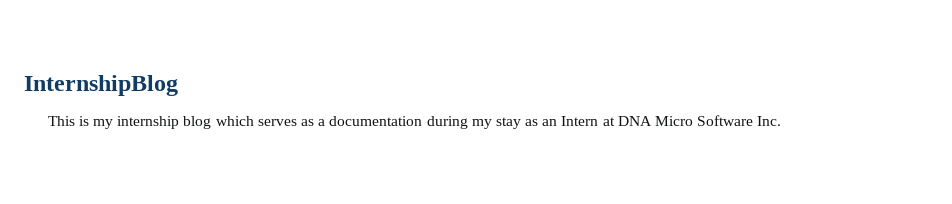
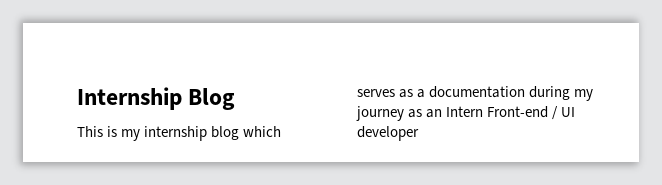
[24,75,178,96] InternshipBlog -> [77,87,236,110] Internship Blog
[495,117,521,129] stay -> [356,106,404,121] journey
[602,115,782,126] at DNA Micro Software Inc. -> [487,106,576,120] [357,126,419,141] Front-end / UI developer

